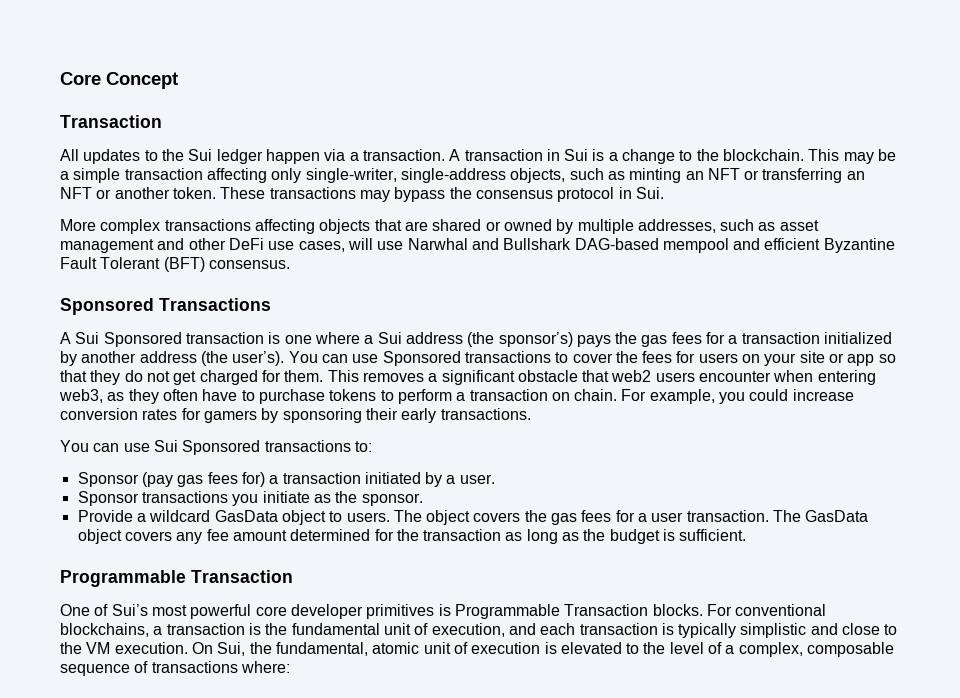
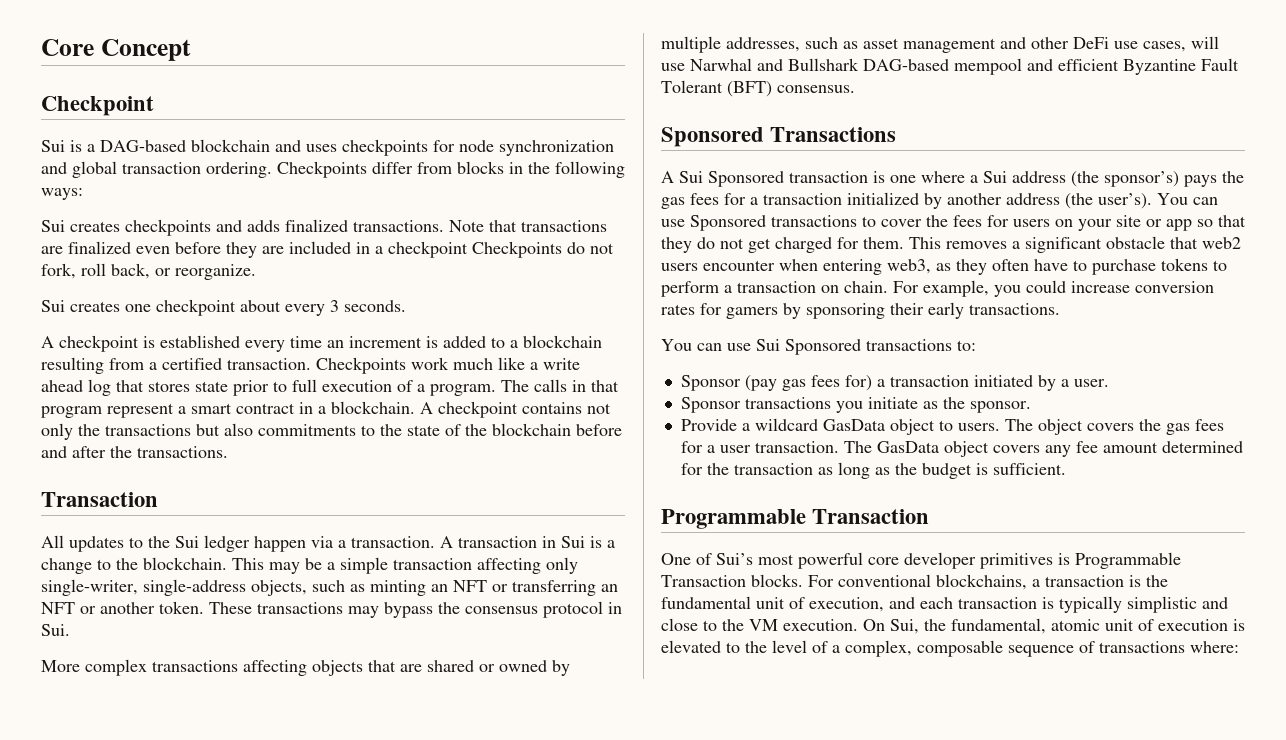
(178, 80) none -> [41,96,154,116] [41,139,614,156] [41,161,625,178] [41,188,83,200] [41,219,607,236] [41,241,614,258] [41,263,256,280] [41,299,406,316] [41,335,602,352] [41,357,580,374] [41,379,619,396] [41,401,611,418] [41,423,622,440] [41,446,228,458] // Checkpoint // Sui is a DAG-based blockchain and uses checkpoints for node synchronization and global transaction ordering. Checkpoints differ from blocks in the following ways: // Sui creates checkpoints and adds finalized transactions. Note that transactions are finalized even before they are included in a checkpoint Checkpoints do not fork, roll back, or reorganize. // Sui creates one checkpoint about every 3 seconds. // A checkpoint is established every time an increment is added to a blockchain resulting from a certified transaction. Checkpoints work much like a write ahead log that stores state prior to full execution of a program. The calls in that program represent a smart contract in a blockchain. A checkpoint contains not only the transactions but also commitments to the state of the blockchain before and after the transactions.

